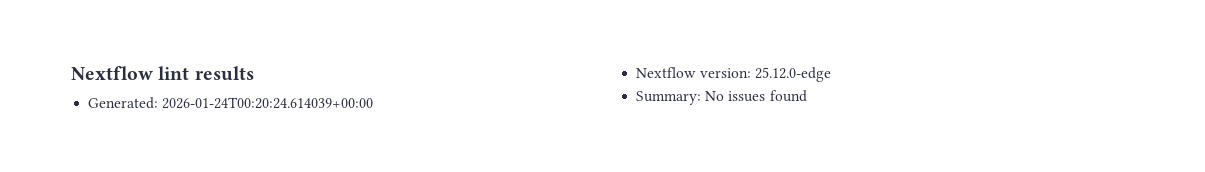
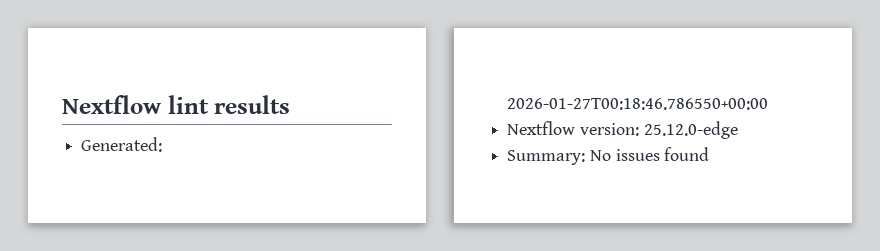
[162,97,374,109] 2026-01-24T00:20:24.614039+00:00 -> [507,98,769,110] 2026-01-27T00:18:46.786550+00:00

